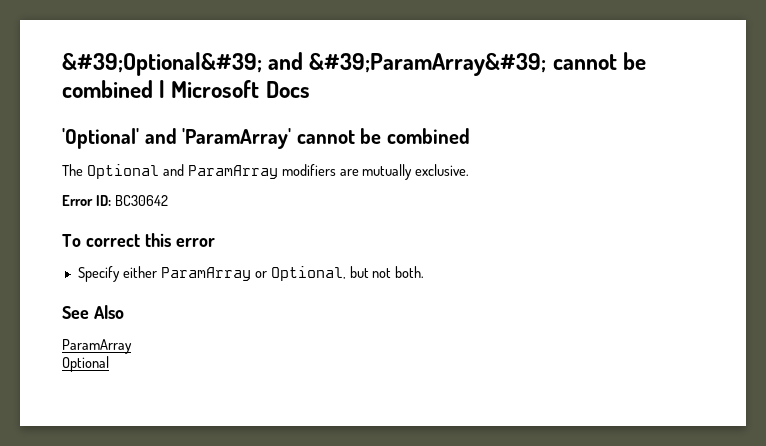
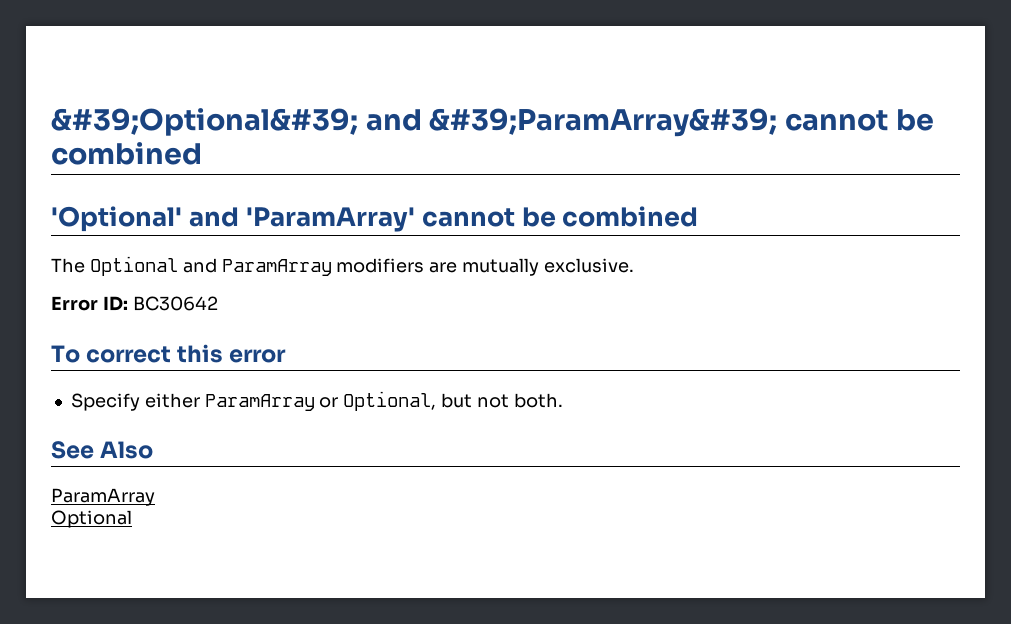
[159,80,310,98] | Microsoft Docs -> (202, 153) none

